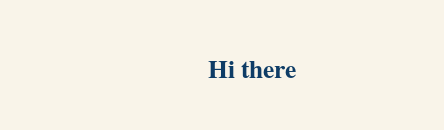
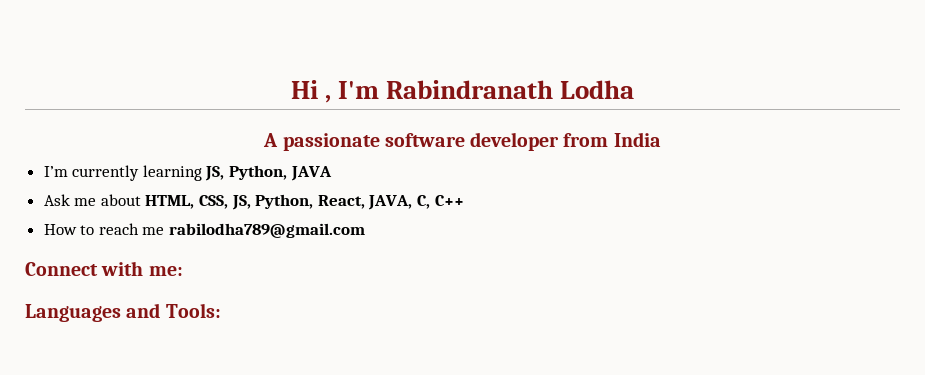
[241,61,297,78] there -> [324,80,635,103] [263,132,661,151] [43,165,332,181] [43,194,464,210] [43,223,366,238] [25,261,183,276] [25,303,221,322] , I'm Rabindranath Lodha // A passionate software developer from India // I’m currently learning JS, Python, JAVA // Ask me about HTML, CSS, JS, Python, React, JAVA, C, C++ // How to reach me rabilodha789@gmail.com // Connect with me: // Languages and Tools:

